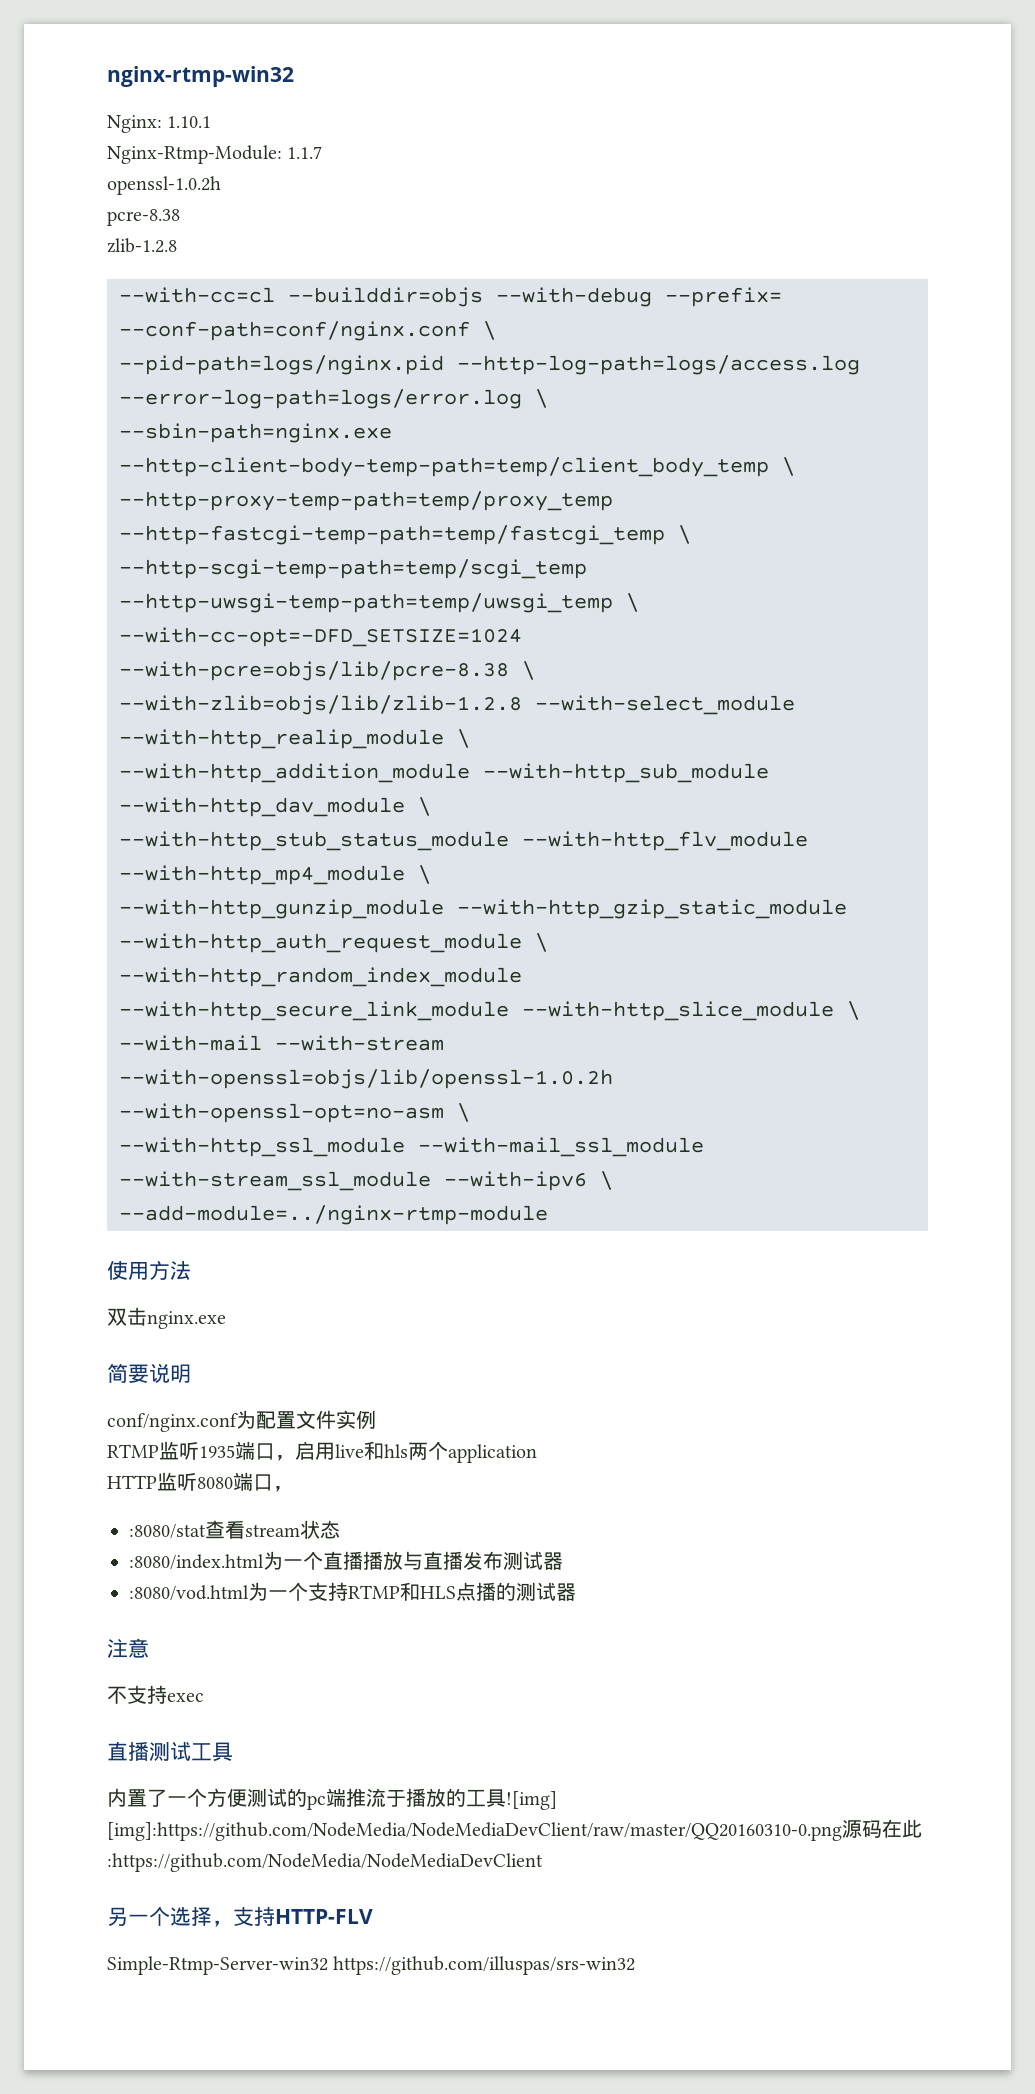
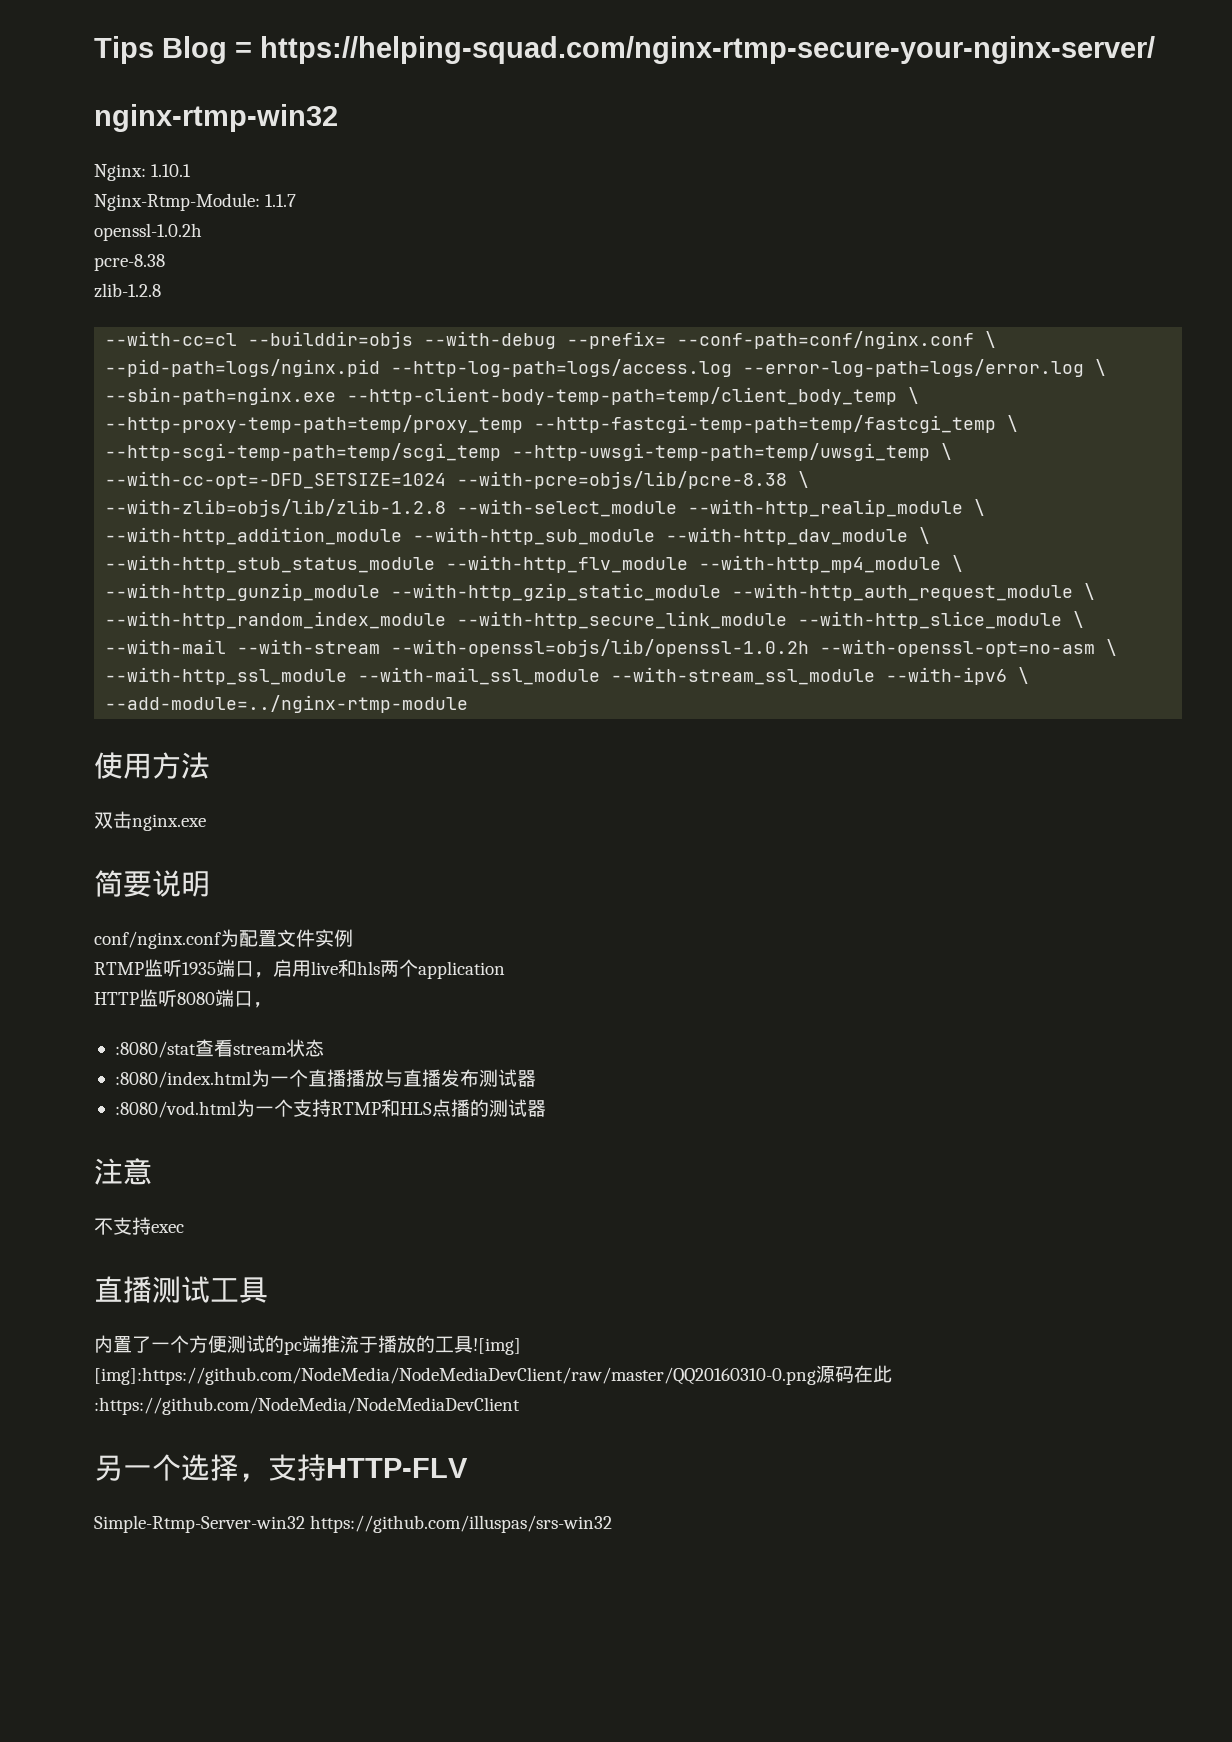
(107, 76) none -> [94,36,1155,64] Tips Blog = https://helping-squad.com/nginx-rtmp-secure-your-nginx-server/ //

